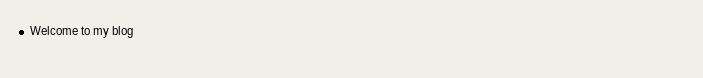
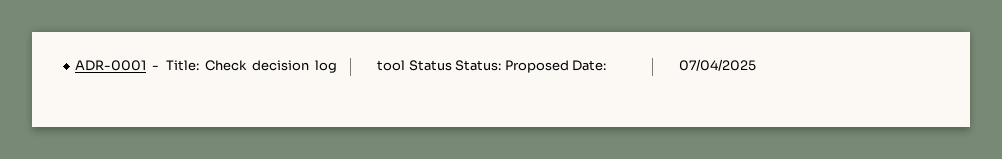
[29,26,133,38] Welcome to my blog -> [75,59,757,73] ADR-0001 - Title: Check decision log tool Status Status: Proposed Date: 07/04/2025

